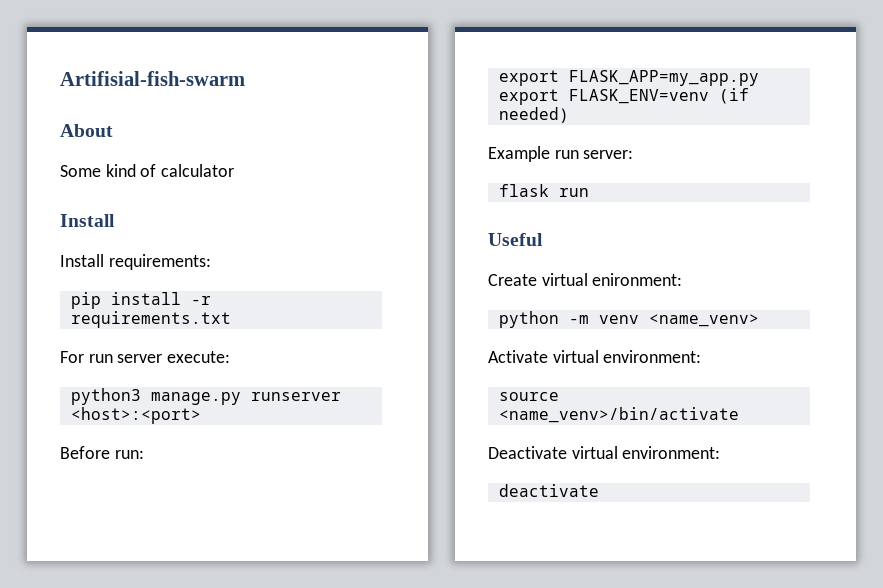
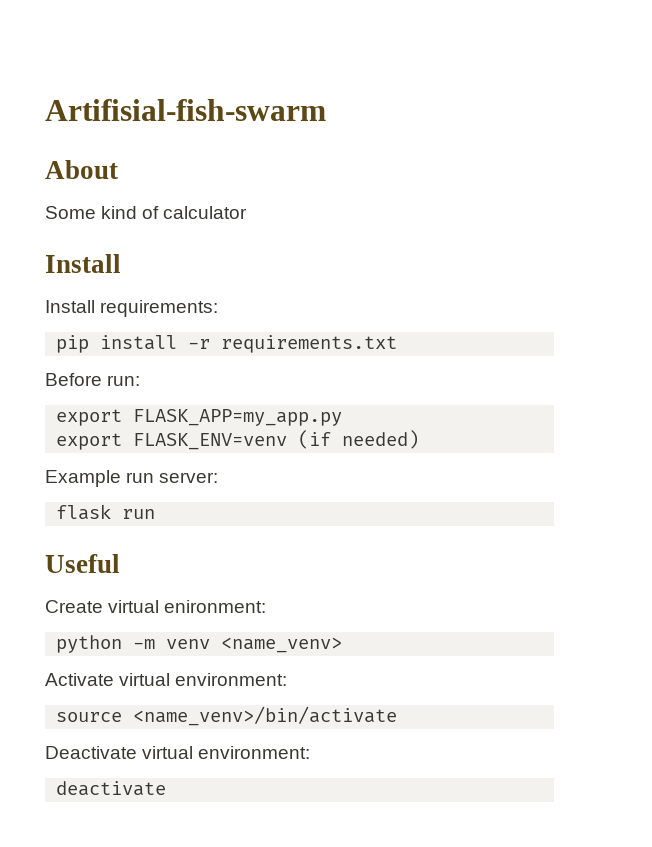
[60,351,231,363] [70,388,341,405] [70,407,201,424] // For run server execute: // python3 manage.py runserver <host>:<port> -> (398, 344) none

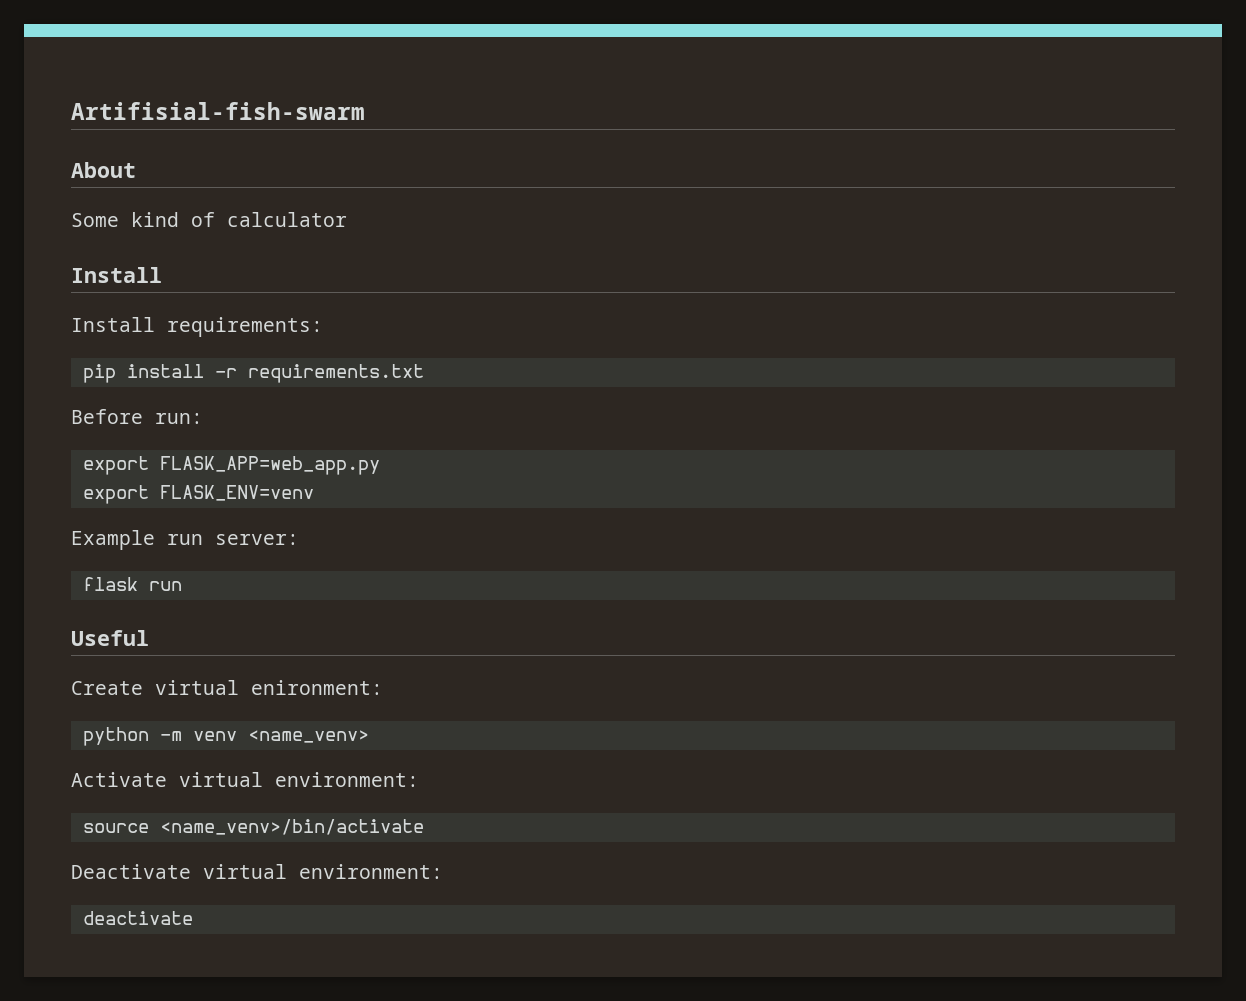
[133,409,343,426] FLASK_APP=my_app.py -> [159,456,380,475] FLASK_APP=web_app.py
[298,430,420,449] (if needed) -> (314, 493) none

